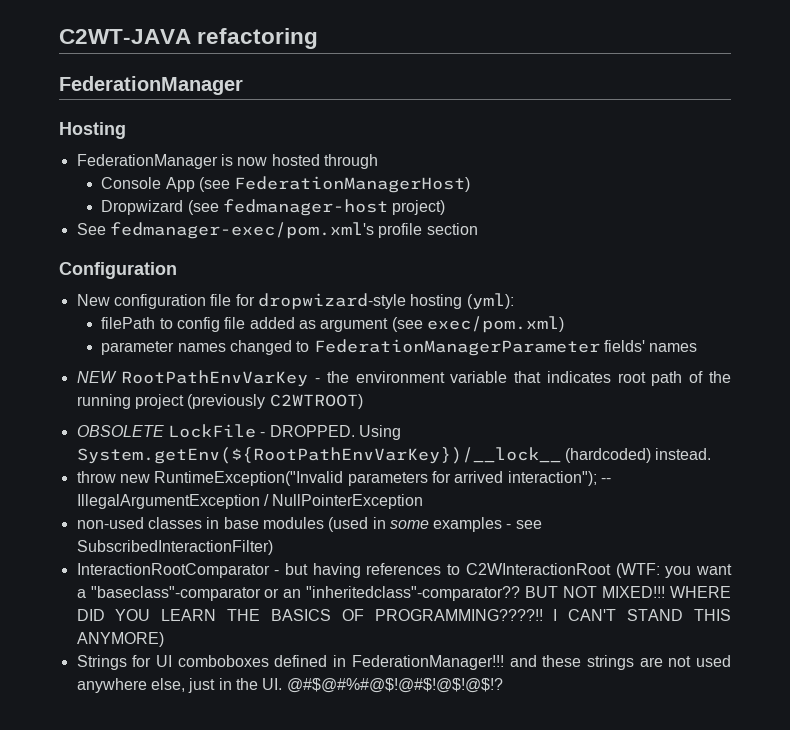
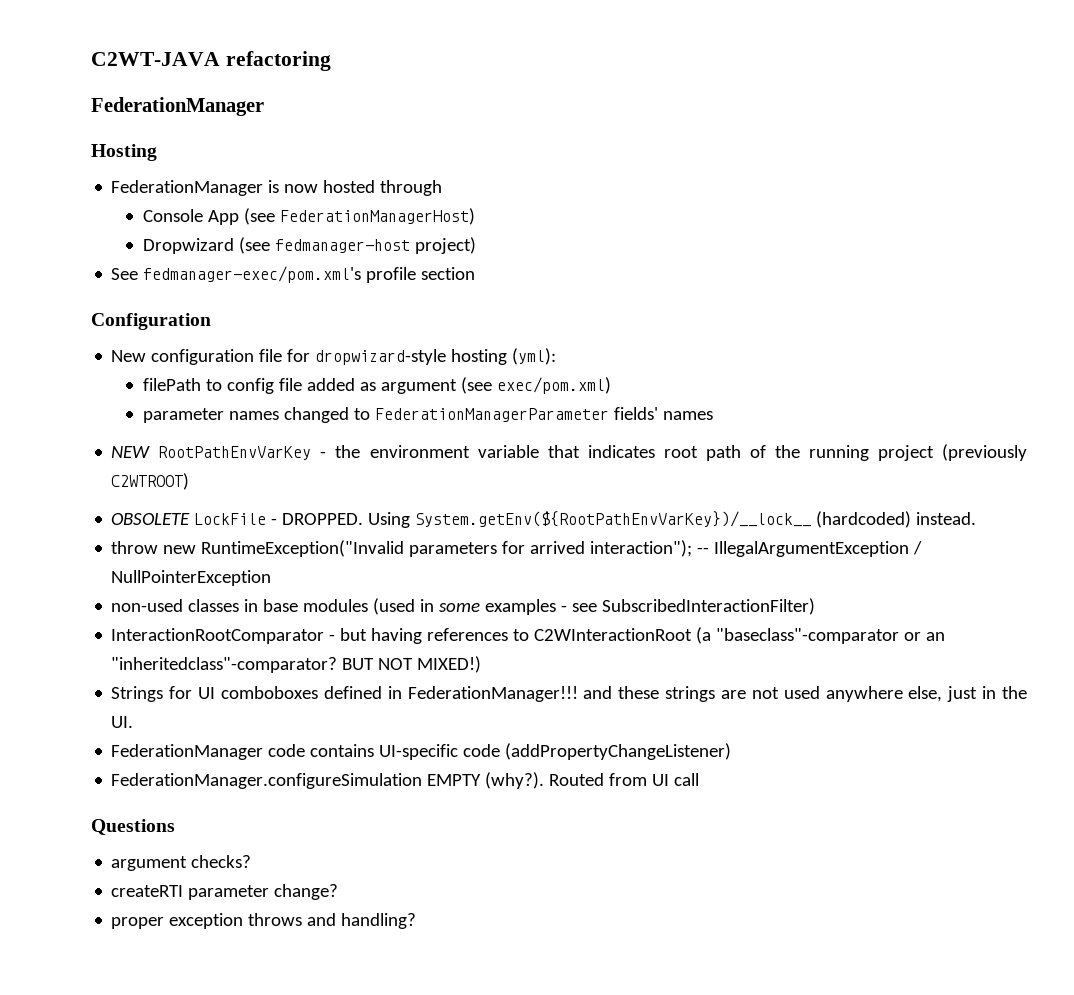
[615,563,732,578] [76,589,86,598] (WTF: you want a -> [696,627,712,644] (a
[306,586,521,601] "inheritedclass"-comparator?? -> [111,657,338,673] "inheritedclass"-comparator?
[602,586,731,598] [76,609,731,621] [76,632,164,647] MIXED!!! WHERE DID YOU LEARN THE BASICS OF PROGRAMMING????!! I CAN'T STAND THIS ANYMORE) -> [417,656,482,673] MIXED!)
[286,678,503,693] @#$@#%#@$!@#$!@$!@$!? -> [111,743,732,760] [111,772,700,789] [91,819,175,835] [111,855,252,871] [111,884,339,900] [111,913,417,929] // FederationManager code contains UI-specific code (addPropertyChangeListener) // FederationManager.configureSimulation EMPTY (why?). Routed from UI call // Questions // argument checks? // createRTI parameter change? // proper exception throws and handling?

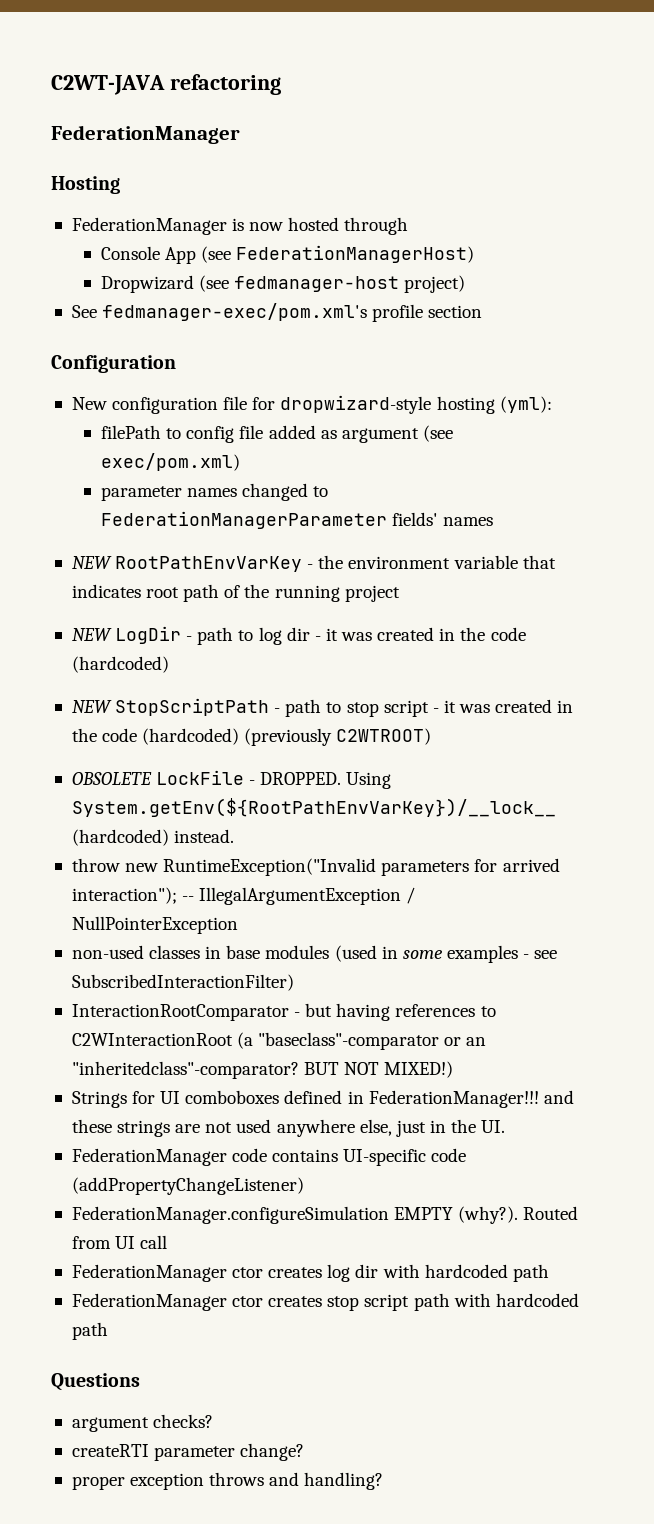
(934, 453) none -> [71,626,526,645] [71,656,169,673] [71,698,574,717] [71,728,240,745] // NEW LogDir - path to log dir - it was created in the code (hardcoded) // NEW StopScriptPath - path to stop script - it was created in the code (hardcoded)
(700, 779) none -> [71,1264,549,1282] [71,1293,579,1311] [71,1322,108,1340] // FederationManager ctor creates log dir with hardcoded path // FederationManager ctor creates stop script path with hardcoded path

